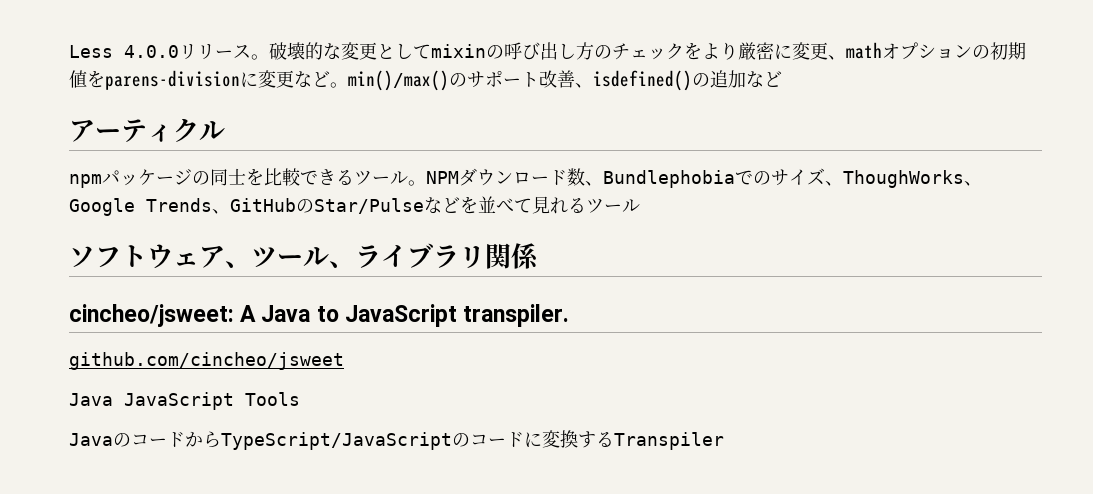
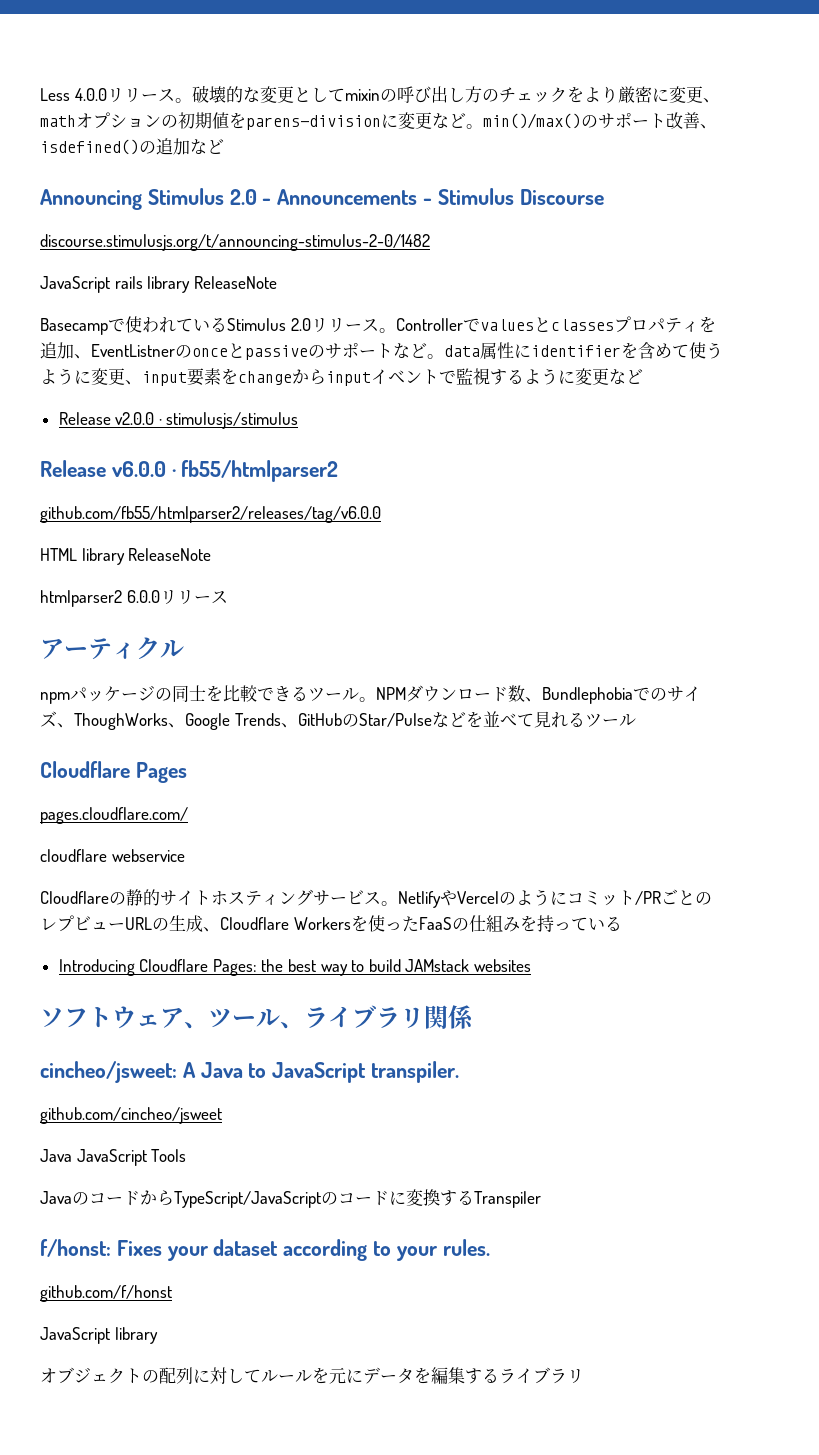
(782, 79) none -> [40,188,604,210] [40,234,430,251] [40,276,277,293] [40,316,716,335] [40,342,723,360] [40,368,643,386] [58,412,299,429] [40,460,339,482] [40,506,381,523] [40,548,212,565] [40,590,228,607] // Announcing Stimulus 2.0 - Announcements - Stimulus Discourse // discourse.stimulusjs.org/t/announcing-stimulus-2-0/1482 // JavaScript rails library ReleaseNote // Basecampで使われているStimulus 2.0リリース。Controllerでvaluesとclassesプロパティを追加、EventListnerのonceとpassiveのサポートなど。data属性にidentifierを含めて使うように変更、input要素をchangeからinputイベントで監視するように変更など // Release v2.0.0 · stimulusjs/stimulus // Release v6.0.0 · fb55/htmlparser2 // github.com/fb55/htmlparser2/releases/tag/v6.0.0 // HTML library ReleaseNote // htmlparser2 6.0.0リリース
(640, 205) none -> [40,761,187,783] [40,807,188,824] [40,849,185,862] [40,889,712,908] [40,915,622,932] [58,959,532,976] // Cloudflare Pages // pages.cloudflare.com/ // cloudflare webservice // Cloudflareの静的サイトホスティングサービス。NetlifyやVercelのようにコミット/PRごとのレプビューURLの生成、Cloudflare Workersを使ったFaaSの仕組みを持っている // Introducing Cloudflare Pages: the best way to build JAMstack websites
(724, 441) none -> [40,1239,490,1261] [40,1285,172,1302] [40,1327,158,1344] [40,1367,584,1384] // f/honst: Fixes your dataset according to your rules. // github.com/f/honst // JavaScript library // オブジェクトの配列に対してルールを元にデータを編集するライブラリ

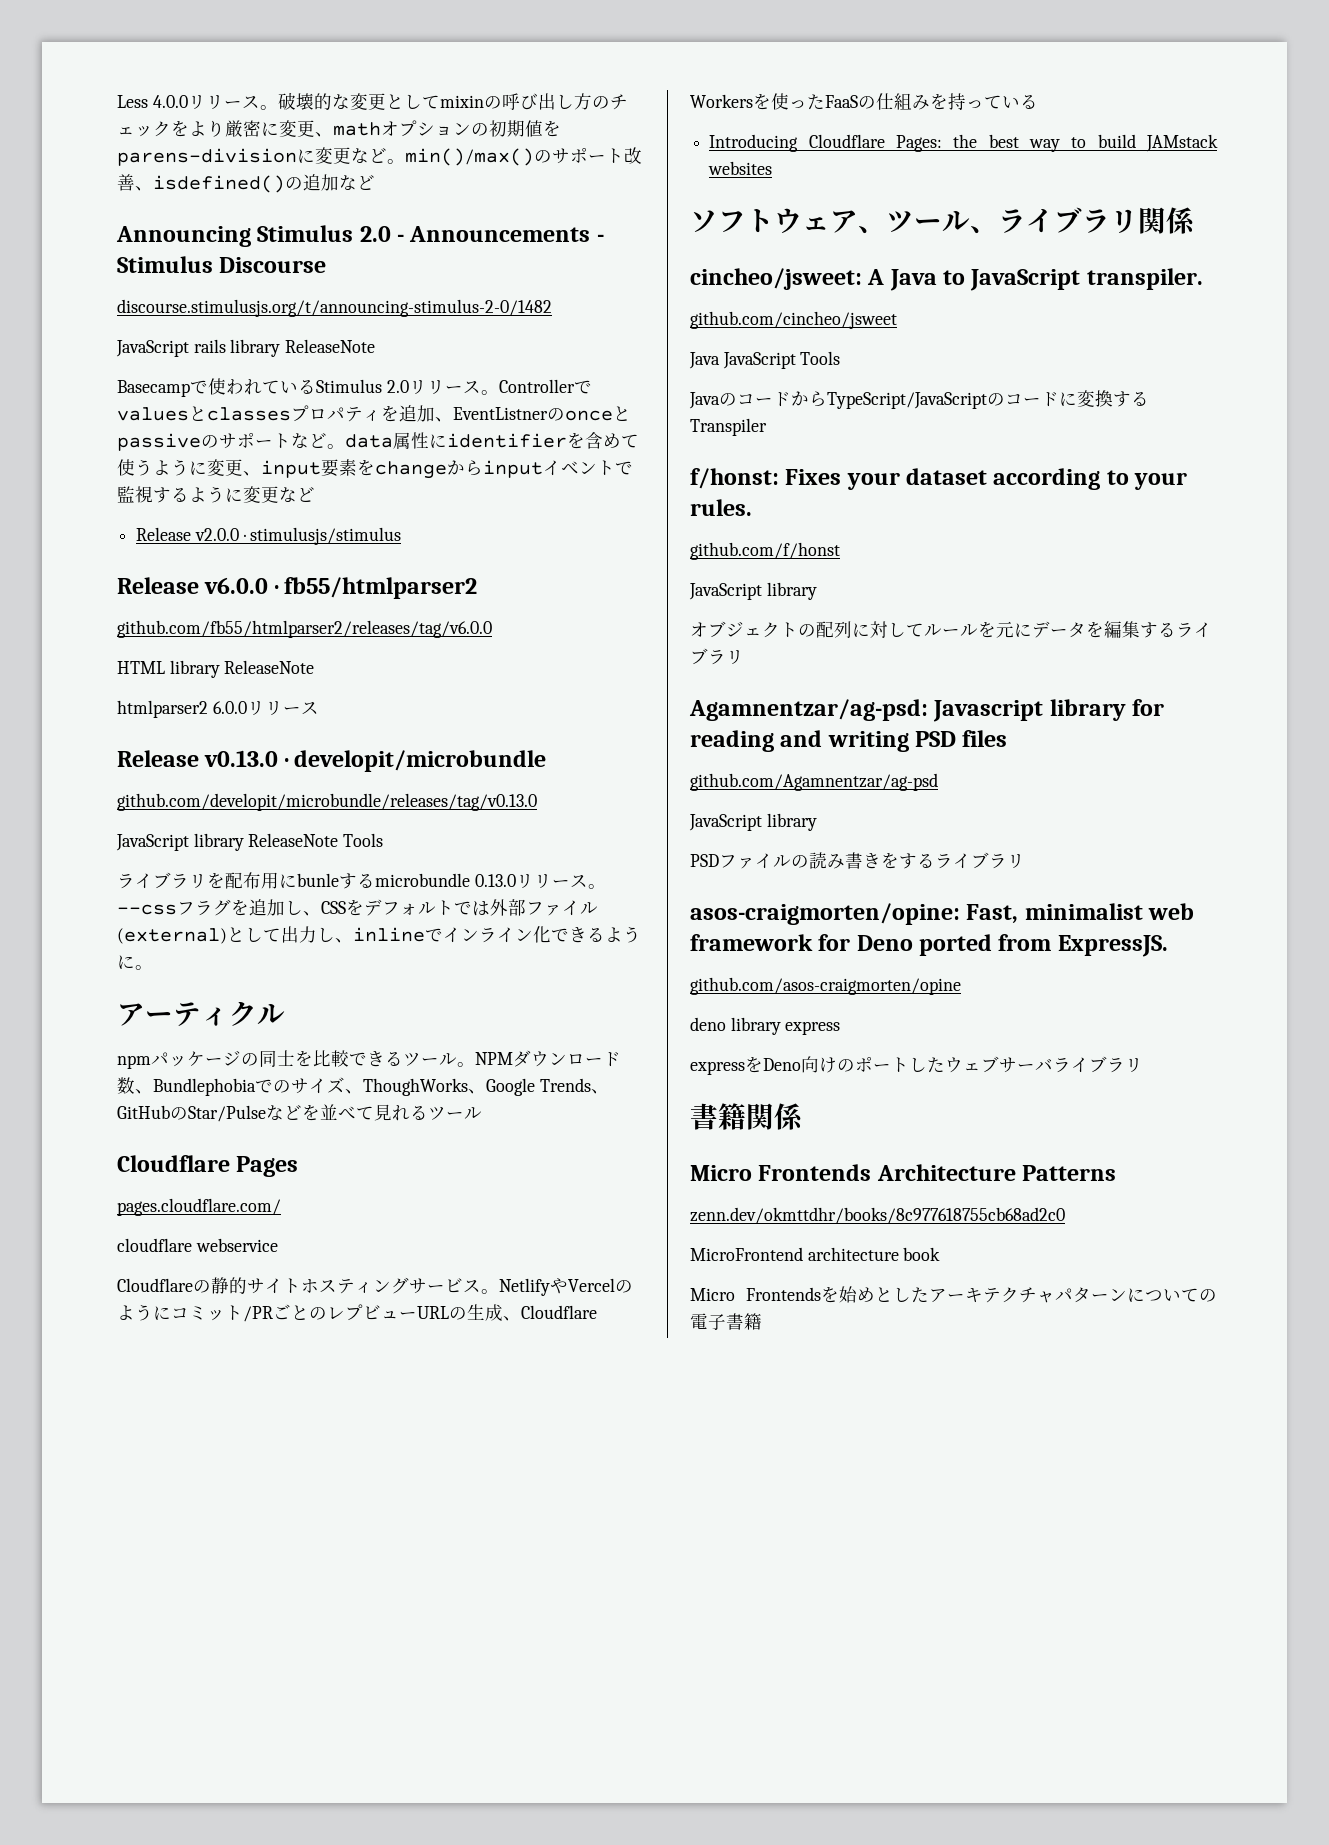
(228, 597) none -> [117,750,547,772] [117,793,537,811] [116,833,384,851] [117,872,606,889] [117,899,598,916] [117,926,641,944] [117,955,153,970] // Release v0.13.0 · developit/microbundle // github.com/developit/microbundle/releases/tag/v0.13.0 // JavaScript library ReleaseNote Tools // ライブラリを配布用にbunleするmicrobundle 0.13.0リリース。--cssフラグを追加し、CSSをデフォルトでは外部ファイル(external)として出力し、inlineでインライン化できるように。
(584, 1376) none -> [689,699,1165,722] [690,730,1008,752] [690,773,938,791] [689,813,817,831] [690,852,1025,869] [690,903,1195,925] [690,934,1168,957] [690,977,961,995] [690,1017,841,1035] [690,1056,1143,1075] [690,1103,803,1130] [690,1164,1117,1181] [690,1207,1065,1224] [690,1247,941,1261] [690,1286,1217,1303] [690,1313,762,1330] // Agamnentzar/ag-psd: Javascript library for reading and writing PSD files // github.com/Agamnentzar/ag-psd // JavaScript library // PSDファイルの読み書きをするライブラリ // asos-craigmorten/opine: Fast, minimalist web framework for Deno ported from ExpressJS. // github.com/asos-craigmorten/opine // deno library express // expressをDeno向けのポートしたウェブサーバライブラリ // 書籍関係 // Micro Frontends Architecture Patterns // zenn.dev/okmttdhr/books/8c977618755cb68ad2c0 // MicroFrontend architecture book // Micro Frontendsを始めとしたアーキテクチャパターンについての電子書籍

